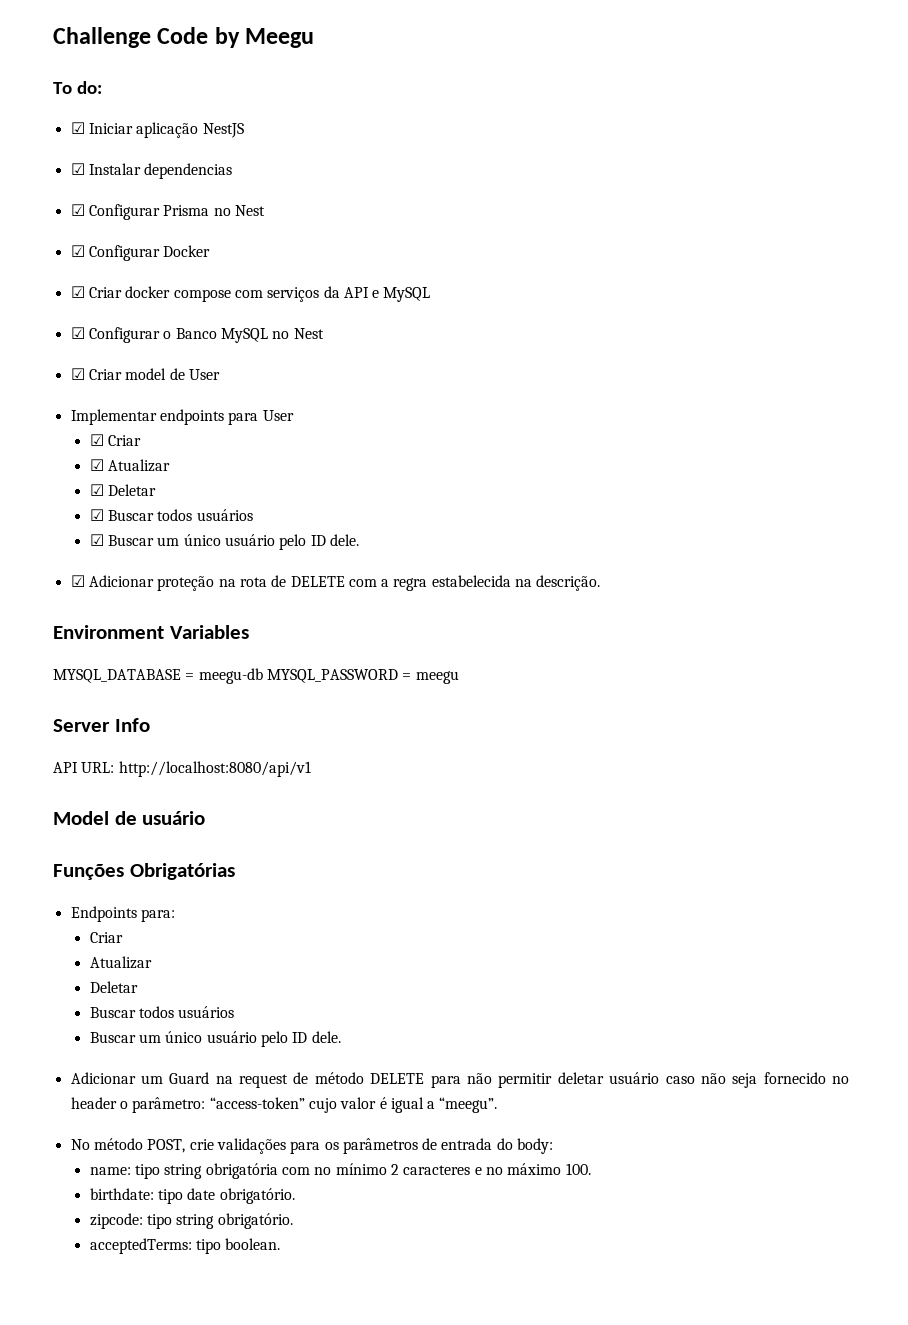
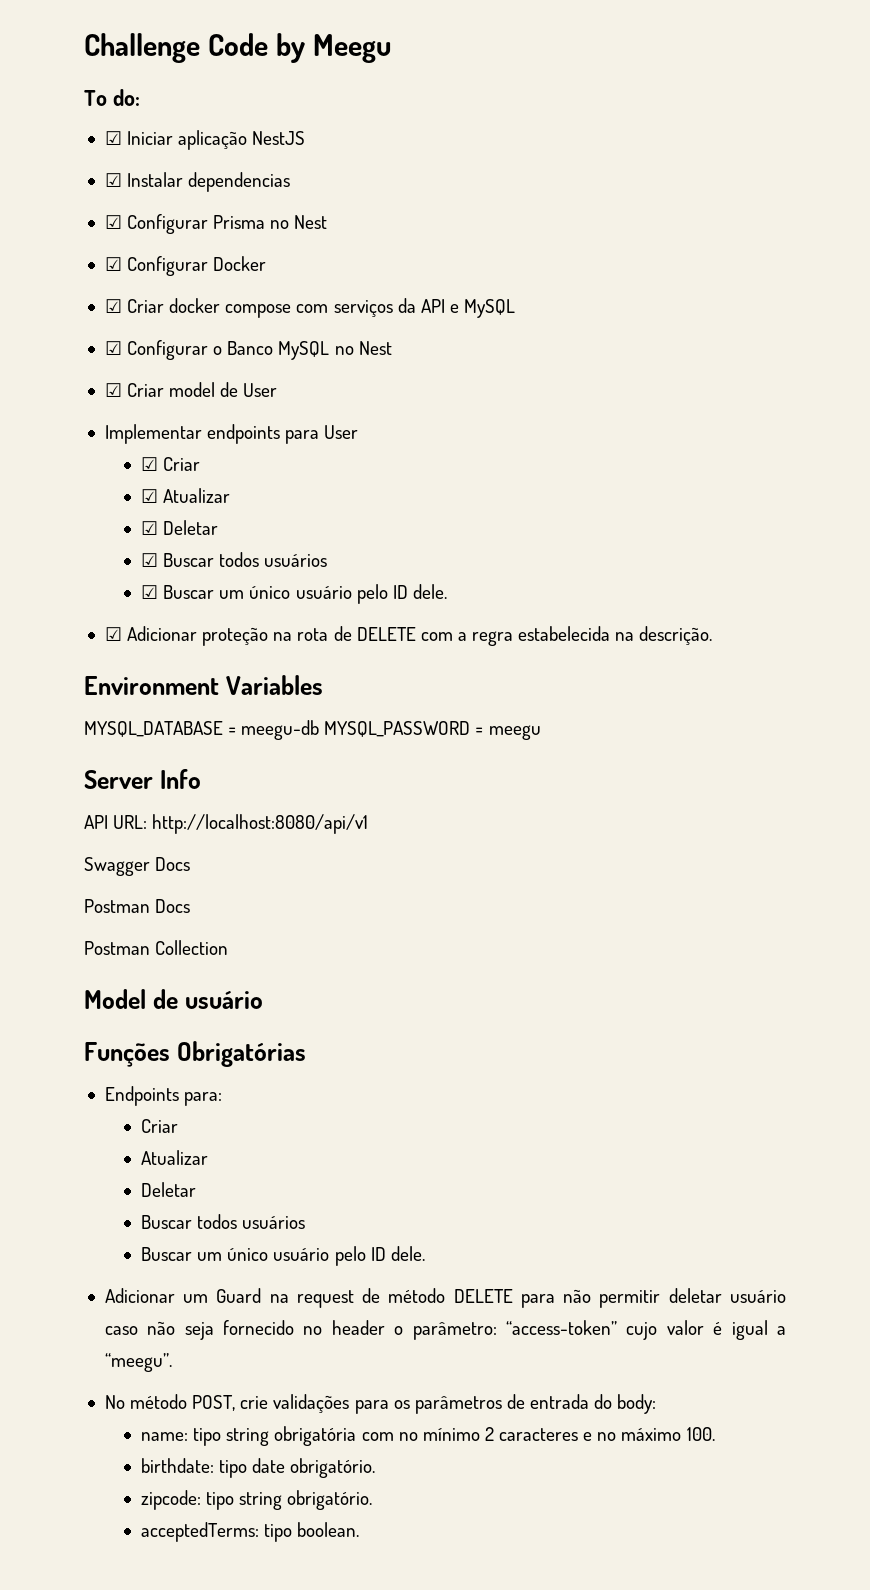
(311, 769) none -> [84,857,191,876] [84,899,191,913] [84,940,229,955] // Swagger Docs // Postman Docs // Postman Collection

